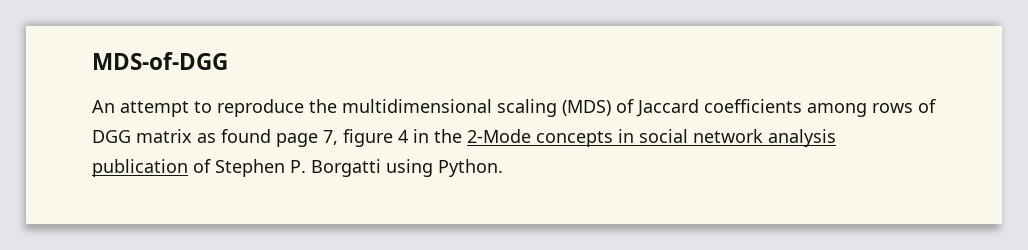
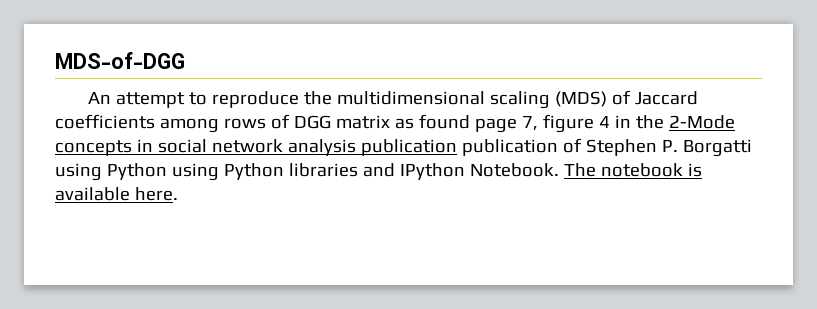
(188, 168) none -> [461,139,558,156] publication
[438,159,503,177] Python. -> [106,163,702,181] [55,187,178,201] Python using Python libraries and IPython Notebook. The notebook is available here.

